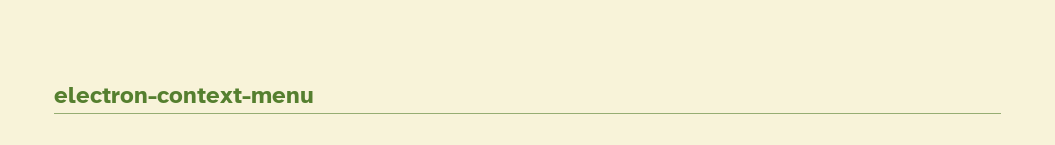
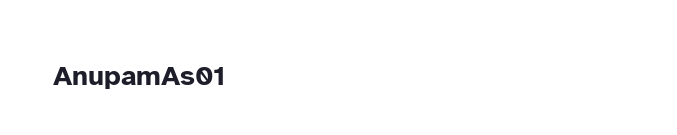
[54,87,314,103] electron-context-menu -> [53,67,226,89] AnupamAs01

